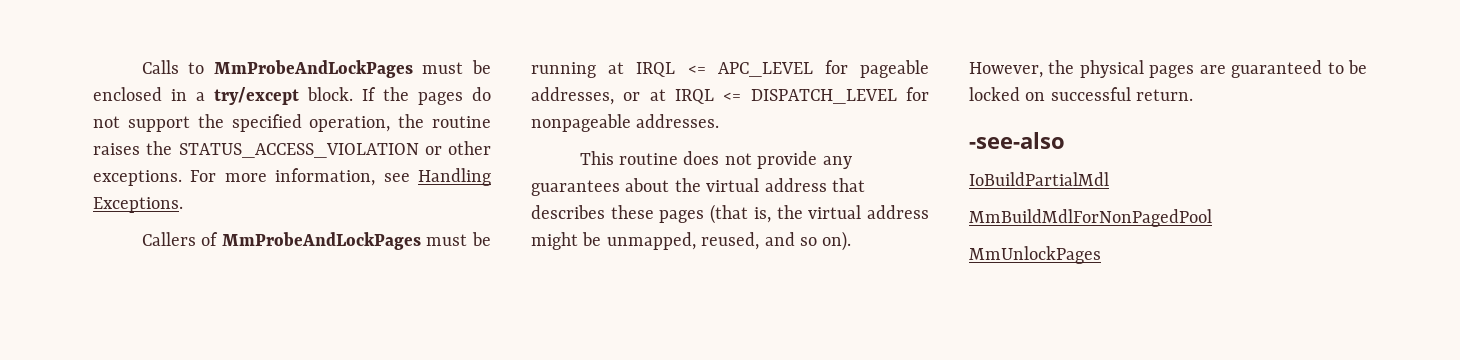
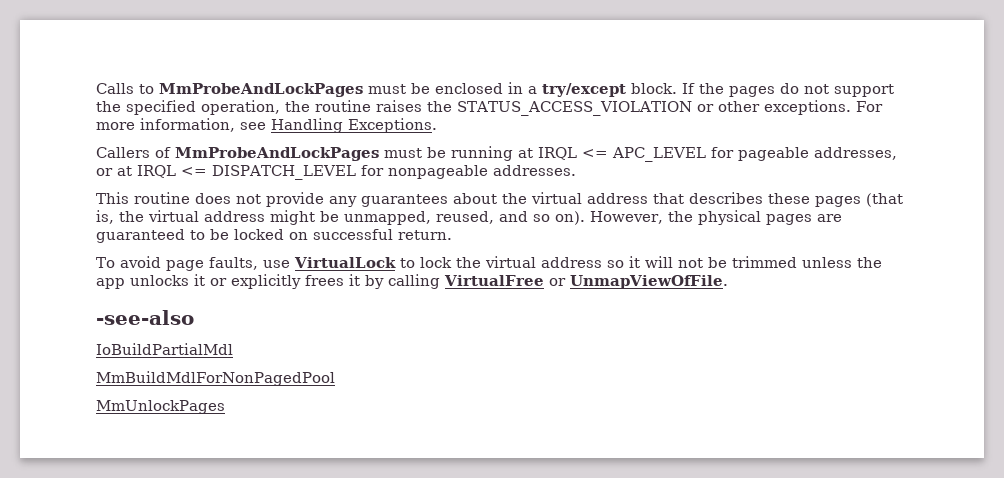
(1194, 95) none -> [96,256,882,271] [96,274,728,289] // To avoid page faults, use VirtualLock to lock the virtual address so it will not be trimmed unless the app unlocks it or explicitly frees it by calling VirtualFree or UnmapViewOfFile.

